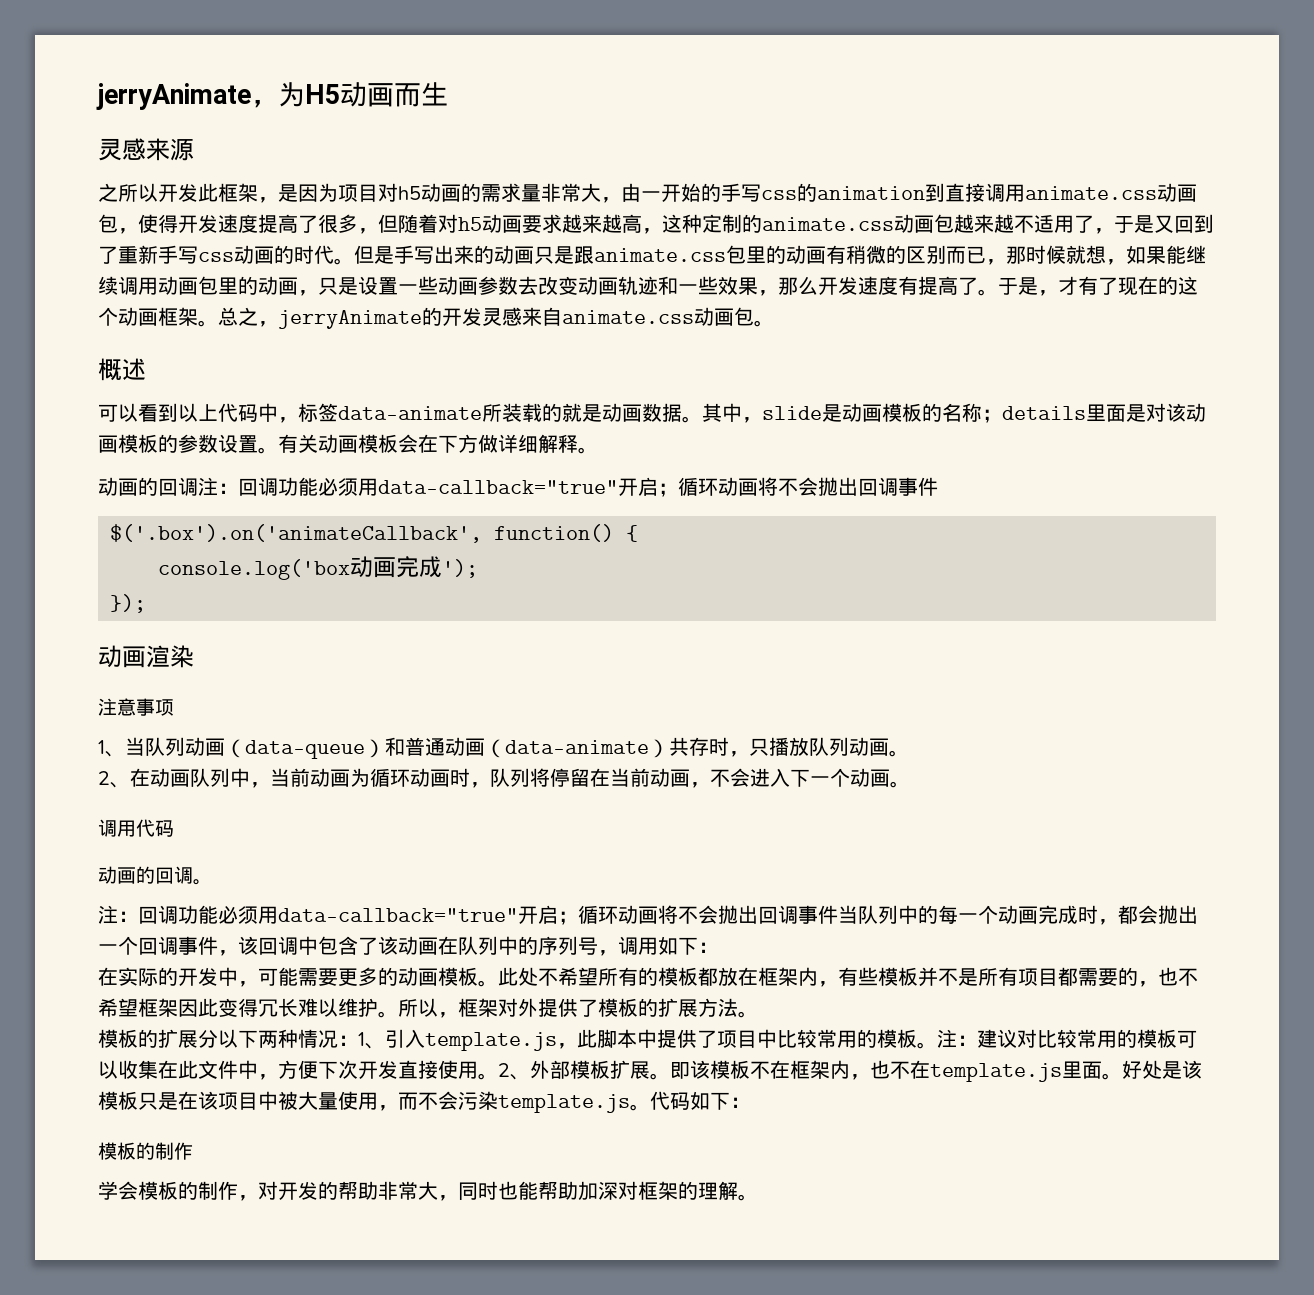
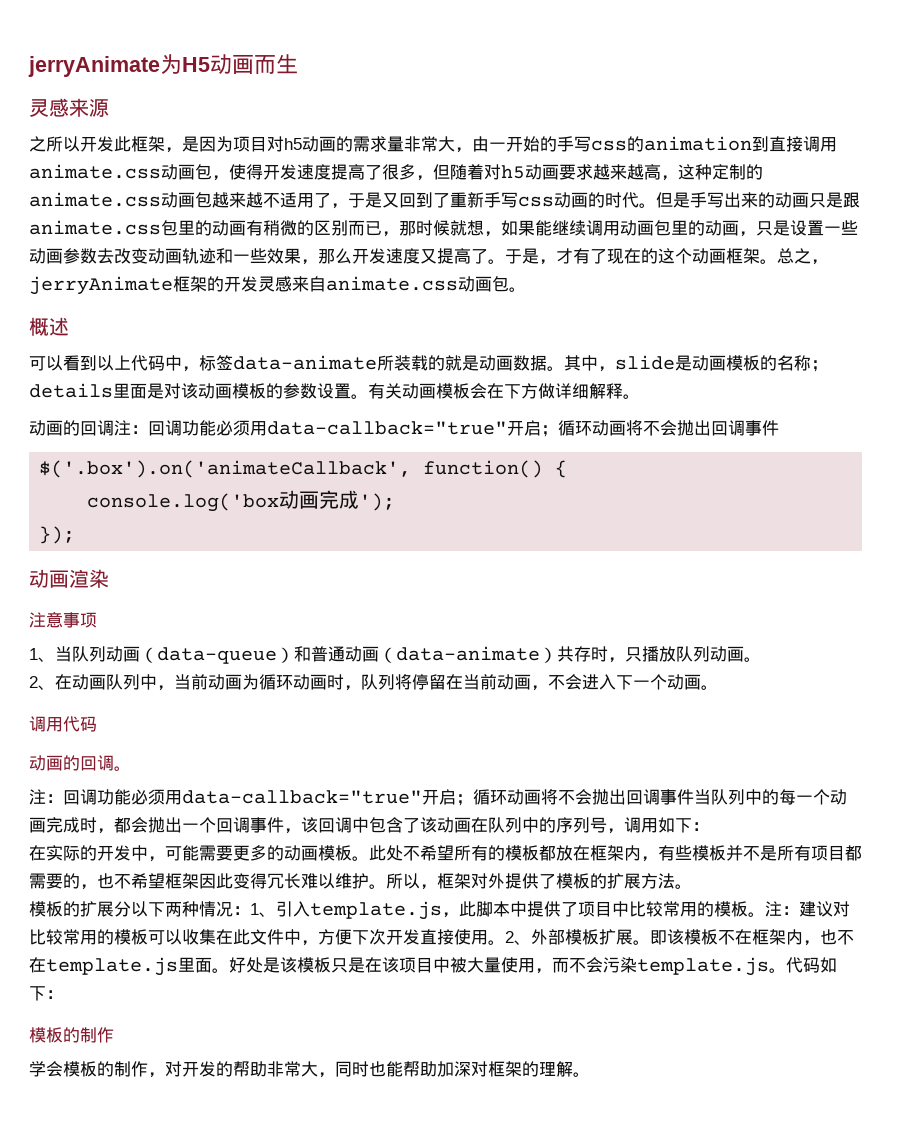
[96,83,278,110] jerryAnimate， -> [28,56,160,77] jerryAnimate
[898,276,918,295] 有 -> [420,249,437,264] 又
(422, 319) none -> [173,276,207,292] 框架

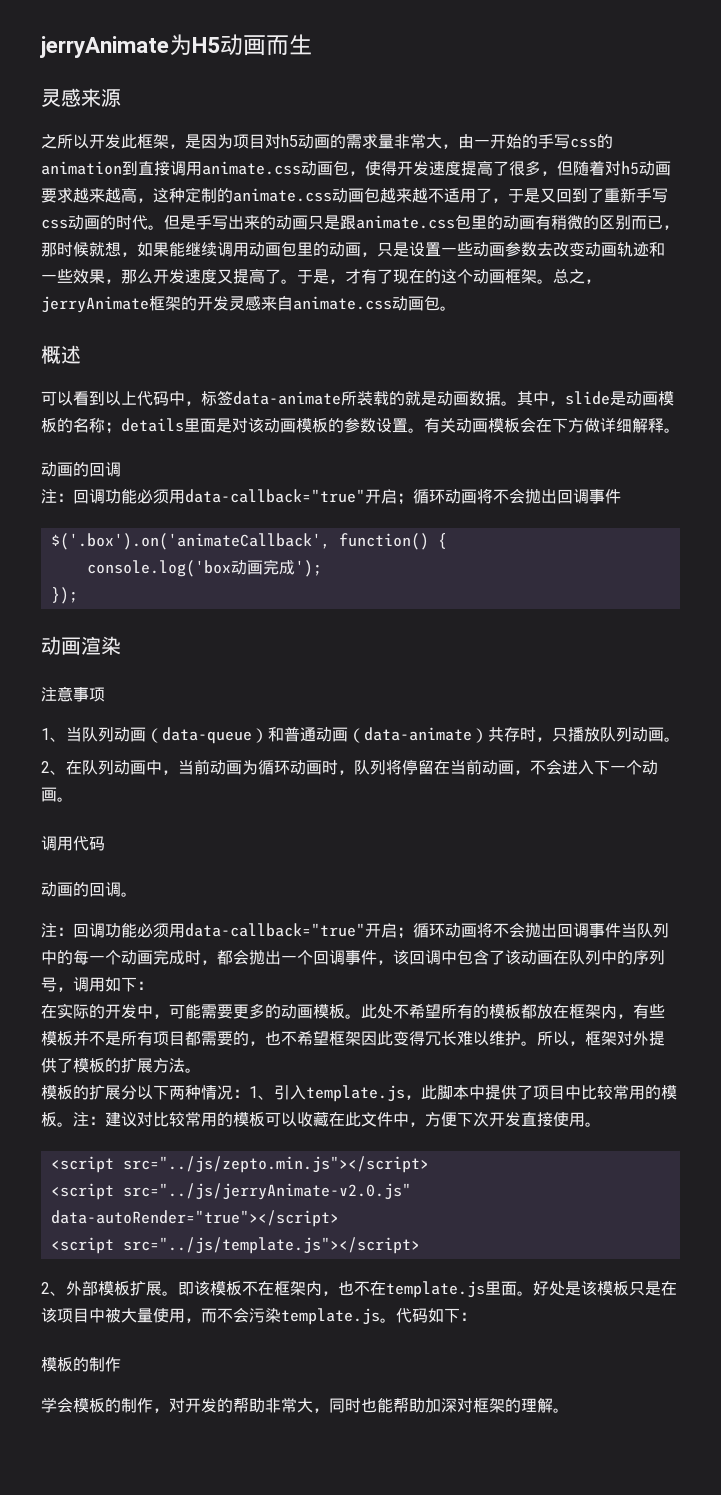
(114, 428) none -> (121, 469) //
[72,674,140,690] 动画队列 -> [82,760,146,775] 队列动画
[199,929,216,945] 集 -> [313,1112,329,1127] 藏
(505, 942) none -> [50,1156,429,1173] [50,1183,411,1200] [50,1210,339,1227] [50,1237,420,1254] // <script src="../js/zepto.min.js"></script> // <script src="../js/jerryAnimate-v2.0.js" data-autoRender="true"></script> // <script src="../js/template.js"></script> //

